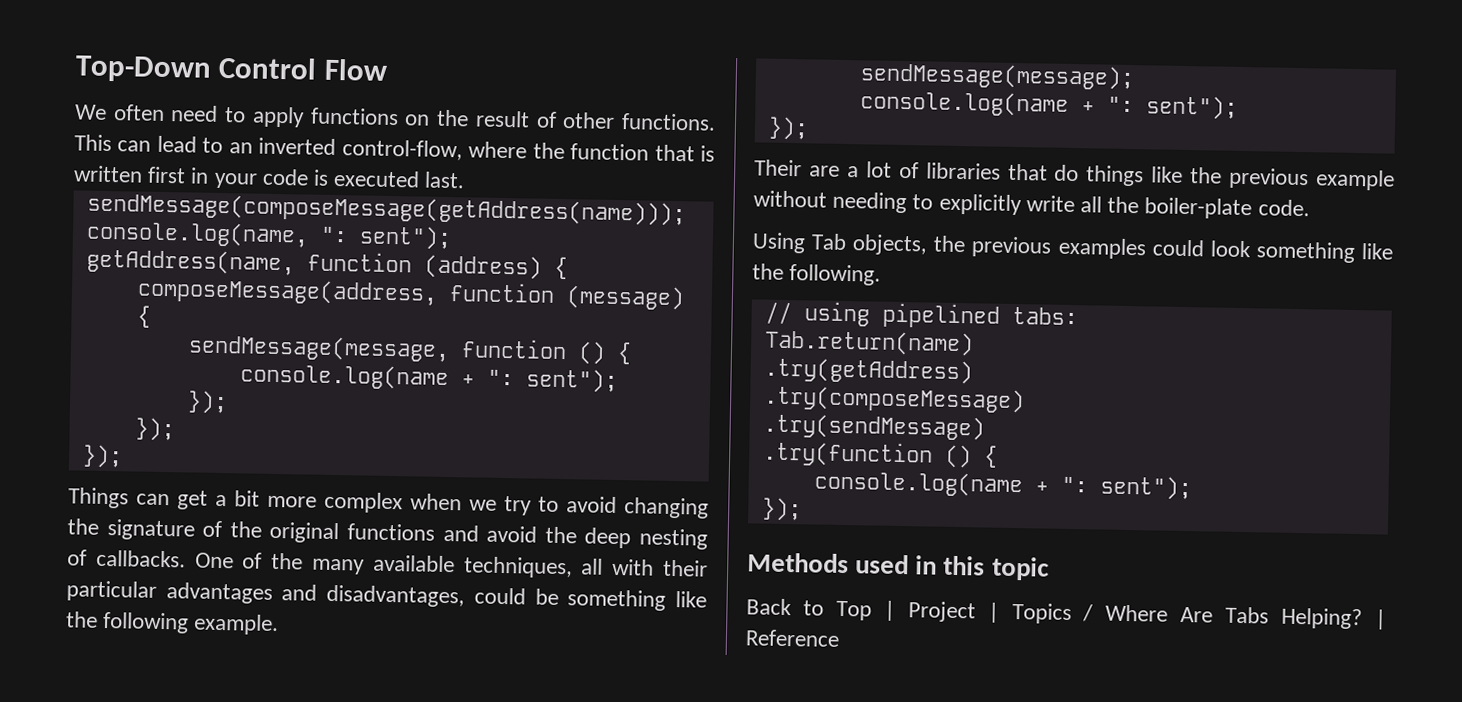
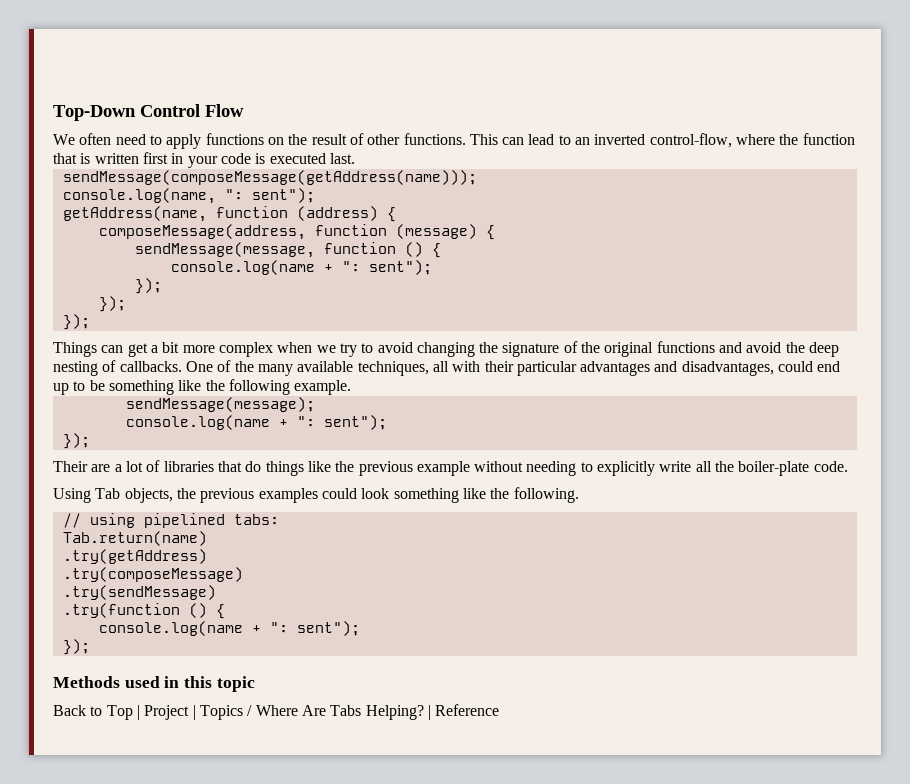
(526, 596) none -> [817,361,841,372] [53,381,86,395] end up to

